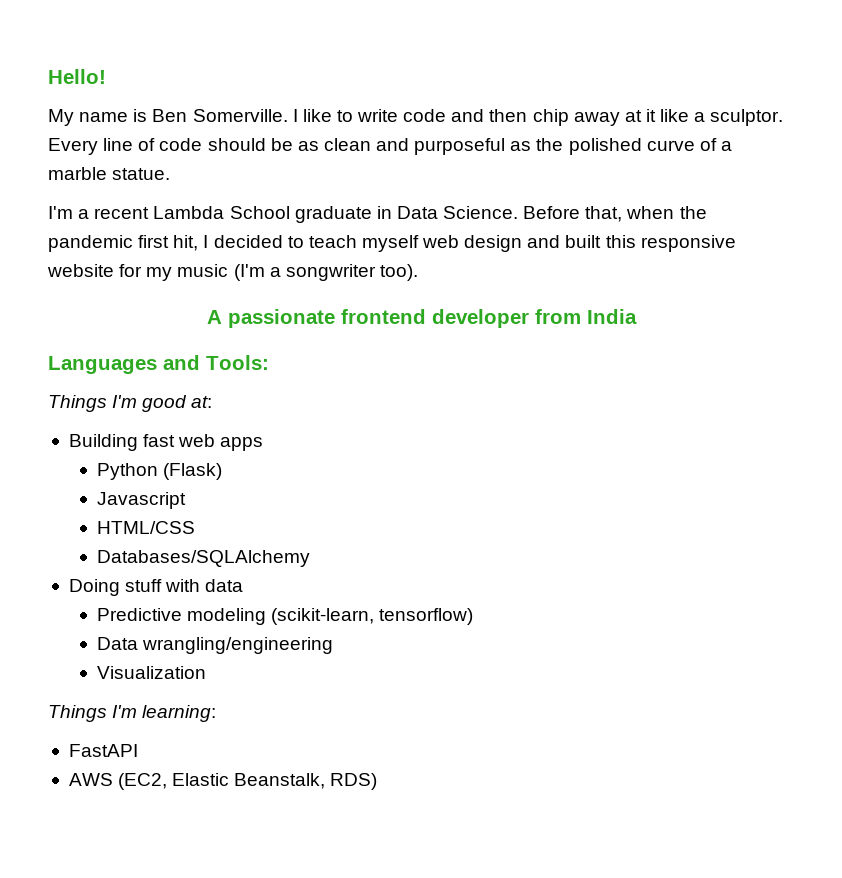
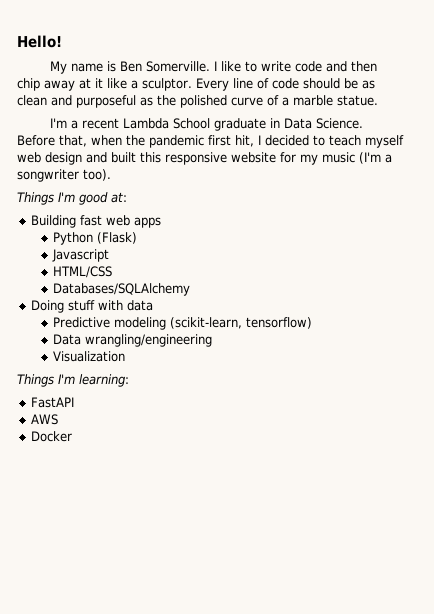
[206,309,637,328] [48,355,269,374] // A passionate frontend developer from India // Languages and Tools: -> (111, 175) none
[118,773,378,790] (EC2, Elastic Beanstalk, RDS) -> [31,431,73,442] // Docker

